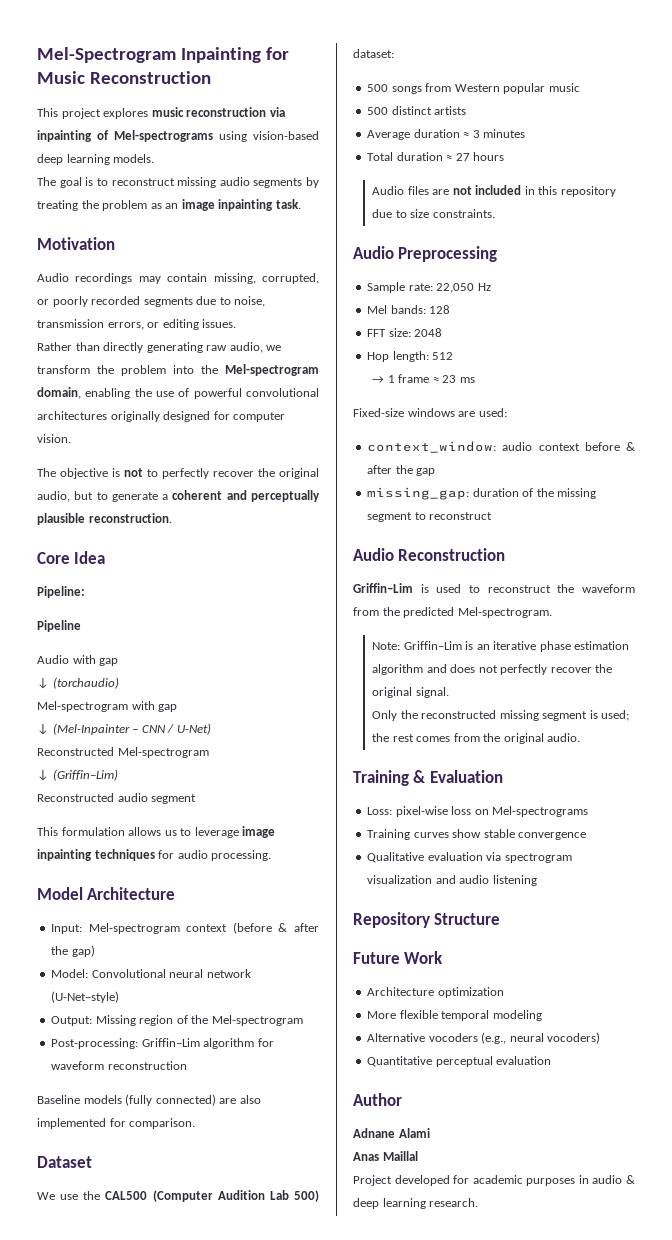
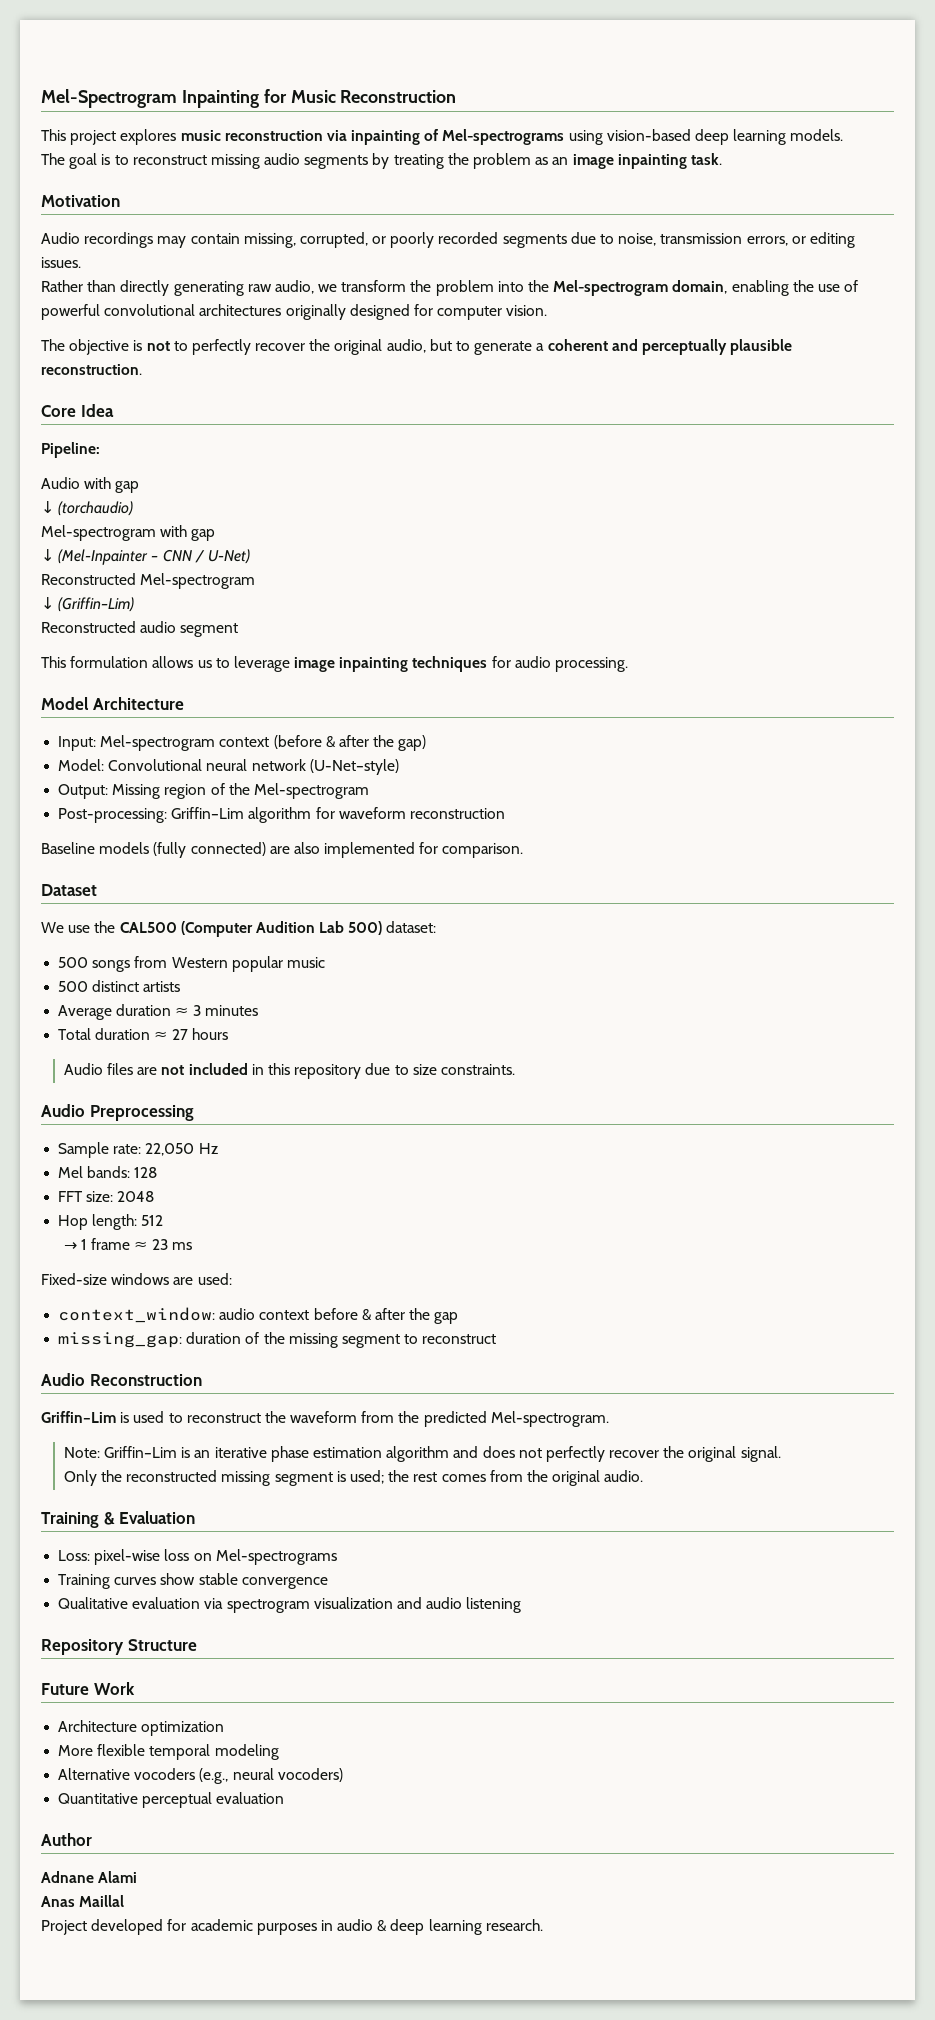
[37,620,81,632] // Pipeline -> (100, 450) none

